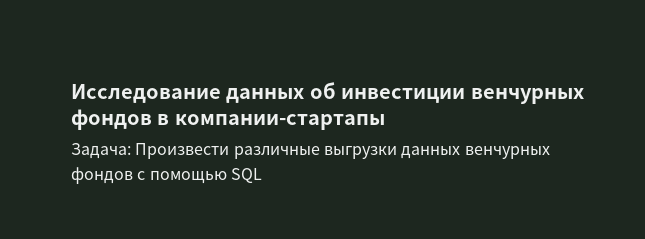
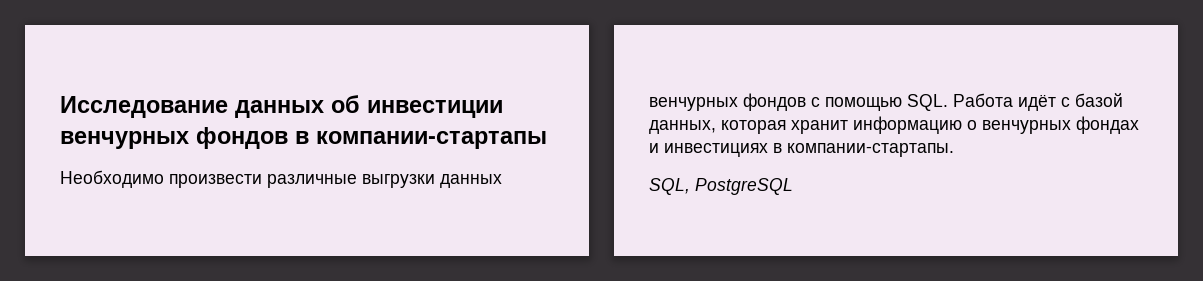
[71,143,230,159] Задача: Произвести -> [60,170,262,188] Необходимо произвести
[230,168,262,183] SQL -> [907,93,1123,111] [649,116,1139,134] [649,143,954,157] [649,178,793,195] SQL. Работа идёт с базой данных, которая хранит информацию о венчурных фондах и инвестициях в компании-стартапы. // SQL, PostgreSQL

